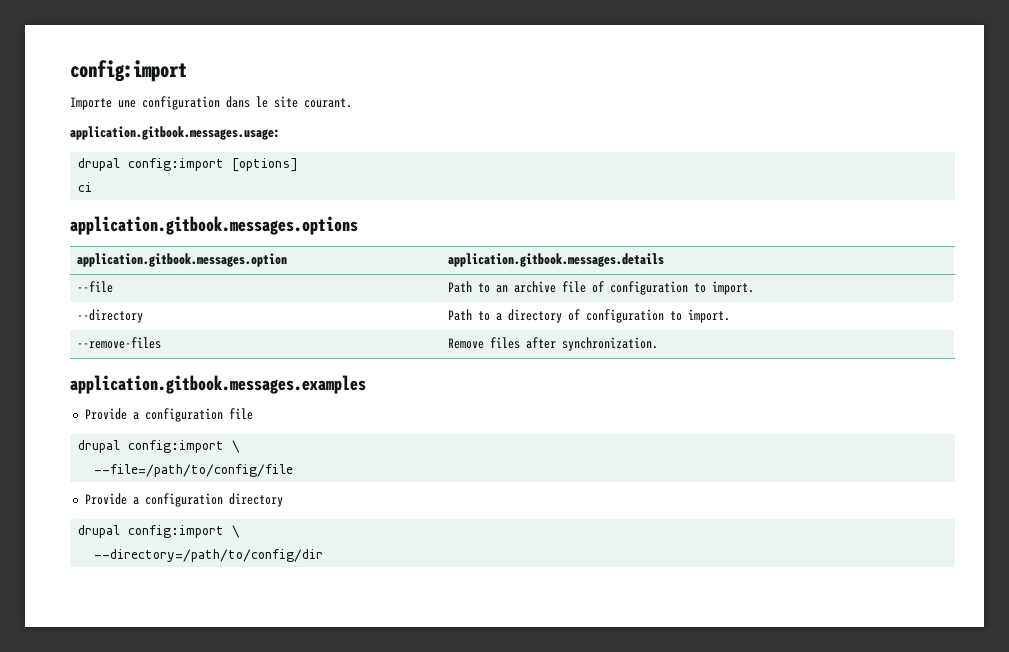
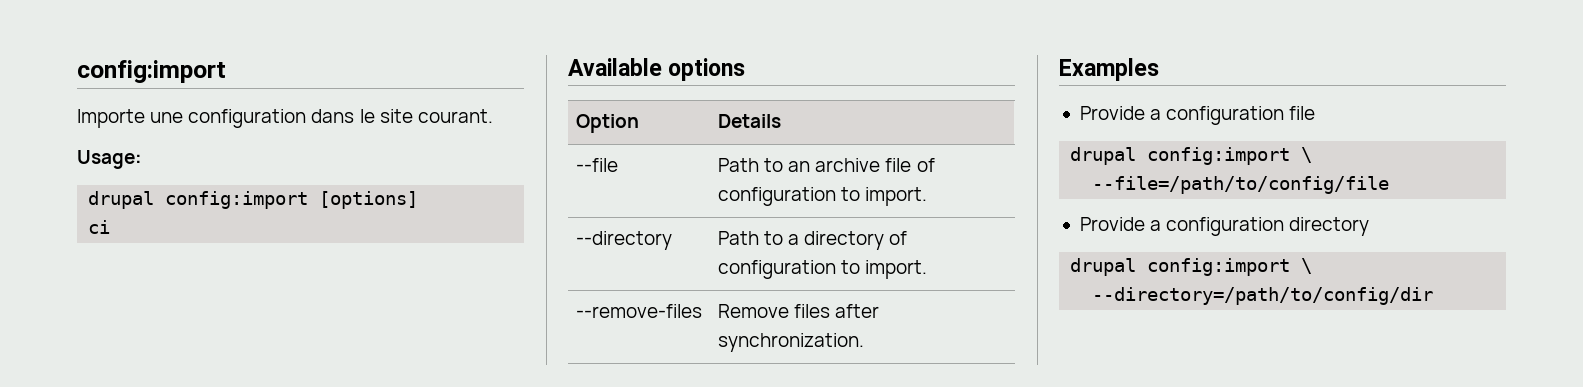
[70,126,280,140] application.gitbook.messages.usage: -> [77,150,142,169] Usage:
[70,216,358,235] [77,253,288,267] [448,253,665,267] application.gitbook.messages.options // application.gitbook.messages.option | application.gitbook.messages.details -> [568,58,746,81] [575,114,639,133] [717,114,781,128] Available options // Option | Details
[70,375,366,394] application.gitbook.messages.examples -> [1059,58,1159,81] Examples

